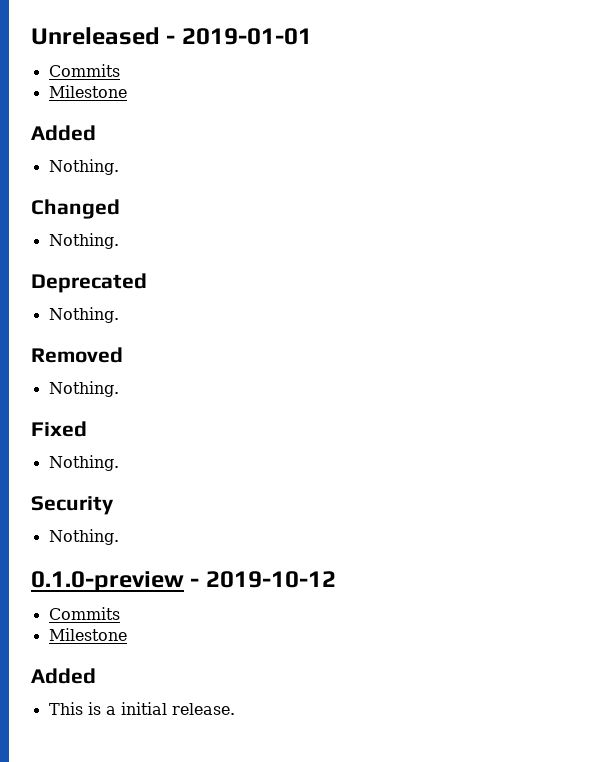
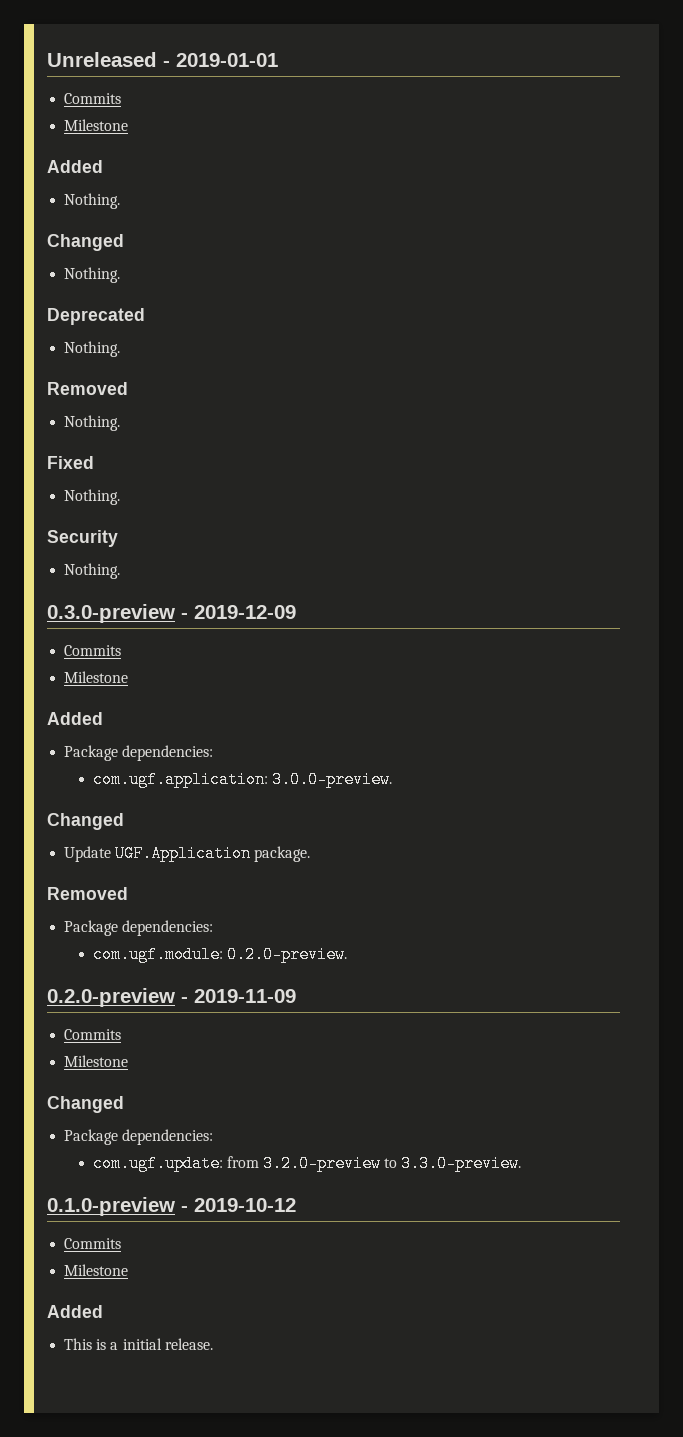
(119, 537) none -> [47,604,296,623] [64,645,122,656] [64,671,129,683] [47,712,103,725] [64,745,214,761] [92,771,392,788] [47,813,124,830] [64,845,311,862] [47,887,128,900] [64,920,214,936] [92,946,347,963] [47,988,296,1007] [64,1029,122,1040] [64,1055,129,1067] [47,1096,124,1113] [64,1129,214,1145] [92,1155,522,1172] // 0.3.0-preview - 2019-12-09 // Commits // Milestone // Added // Package dependencies: // com.ugf.application: 3.0.0-preview. // Changed // Update UGF.Application package. // Removed // Package dependencies: // com.ugf.module: 0.2.0-preview. // 0.2.0-preview - 2019-11-09 // Commits // Milestone // Changed // Package dependencies: // com.ugf.update: from 3.2.0-preview to 3.3.0-preview.

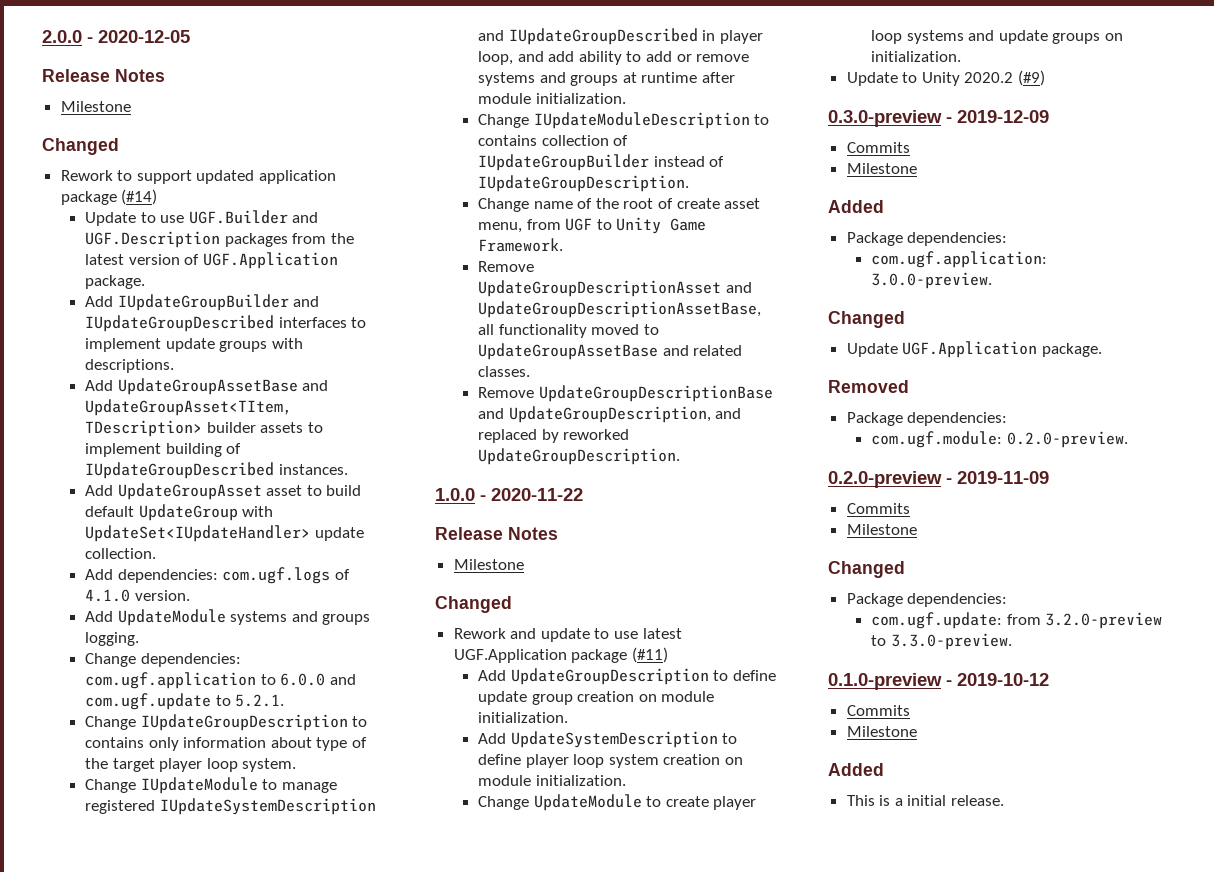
[47,52,278,67] [64,93,122,104] [64,119,129,131] [47,160,103,173] [64,193,121,209] [47,234,124,251] [64,267,121,283] [47,308,145,325] [64,341,121,357] [47,382,128,395] [64,415,121,431] [47,456,94,469] [64,489,121,505] [47,530,118,547] [64,563,121,579] Unreleased - 2019-01-01 // Commits // Milestone // Added // Nothing. // Changed // Nothing. // Deprecated // Nothing. // Removed // Nothing. // Fixed // Nothing. // Security // Nothing. -> [42,30,190,43] [42,69,165,82] [60,101,131,112] [42,138,119,155] [60,170,337,184] [60,189,158,205] [85,210,319,226] [85,231,354,248] [85,252,338,269] [85,275,146,289] [85,294,320,311] [85,315,367,332] [85,338,303,352] [85,359,175,373] [85,378,329,395] [85,399,293,416] [85,420,323,437] [85,443,242,457] [85,462,348,479] [85,483,362,500] [85,504,274,521] [85,525,364,542] [85,548,157,559] [85,567,350,584] [85,589,190,602] [85,609,371,626] [85,632,140,646] [85,653,241,667] [85,672,356,689] [85,693,285,710] [85,714,368,731] [85,737,367,751] [85,758,297,772] [85,777,337,794] [85,798,376,815] [478,28,763,45] [478,51,750,65] [478,72,735,86] [478,93,626,104] [478,112,770,129] [478,135,629,146] [478,154,725,171] [478,175,690,192] [478,198,761,212] [478,217,707,234] [478,238,564,252] [478,261,535,272] [478,280,752,297] [478,301,762,318] [478,324,659,338] [478,343,743,360] [478,366,531,377] [478,385,773,402] [478,406,742,423] [478,429,630,443] [478,448,681,465] [435,488,583,501] [435,527,558,540] [453,559,524,570] [435,596,512,613] [453,628,682,642] [453,647,668,663] [478,668,776,685] [478,691,715,705] [478,712,569,723] [478,731,738,748] [478,754,743,768] [478,775,626,786] [478,794,757,811] [871,30,1123,44] [871,51,962,62] [846,70,1046,86] 2.0.0 - 2020-12-05 // Release Notes // Milestone // Changed // Rework to support updated application package (#14) // Update to use UGF.Builder and UGF.Description packages from the latest version of UGF.Application package. // Add IUpdateGroupBuilder and IUpdateGroupDescribed interfaces to implement update groups with descriptions. // Add UpdateGroupAssetBase and UpdateGroupAsset<TItem, TDescription> builder assets to implement building of IUpdateGroupDescribed instances. // Add UpdateGroupAsset asset to build default UpdateGroup with UpdateSet<IUpdateHandler> update collection. // Add dependencies: com.ugf.logs of 4.1.0 version. // Add UpdateModule systems and groups logging. // Change dependencies: com.ugf.application to 6.0.0 and com.ugf.update to 5.2.1. // Change IUpdateGroupDescription to contains only information about type of the target player loop system. // Change IUpdateModule to manage registered IUpdateSystemDescription and IUpdateGroupDescribed in player loop, and add ability to add or remove systems and groups at runtime after module initialization. // Change IUpdateModuleDescription to contains collection of IUpdateGroupBuilder instead of IUpdateGroupDescription. // Change name of the root of create asset menu, from UGF to Unity Game Framework. // Remove UpdateGroupDescriptionAsset and UpdateGroupDescriptionAssetBase, all functionality moved to UpdateGroupAssetBase and related classes. // Remove UpdateGroupDescriptionBase and UpdateGroupDescription, and replaced by reworked UpdateGroupDescription. // 1.0.0 - 2020-11-22 // Release Notes // Milestone // Changed // Rework and update to use latest UGF.Application package (#11) // Add UpdateGroupDescription to define update group creation on module initialization. // Add UpdateSystemDescription to define player loop system creation on module initialization. // Change UpdateModule to create player loop systems and update groups on initialization. // Update to Unity 2020.2 (#9)

